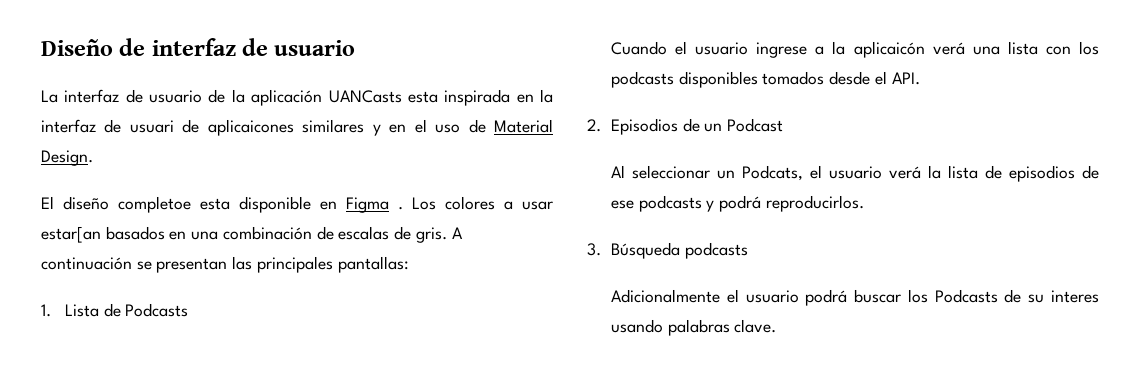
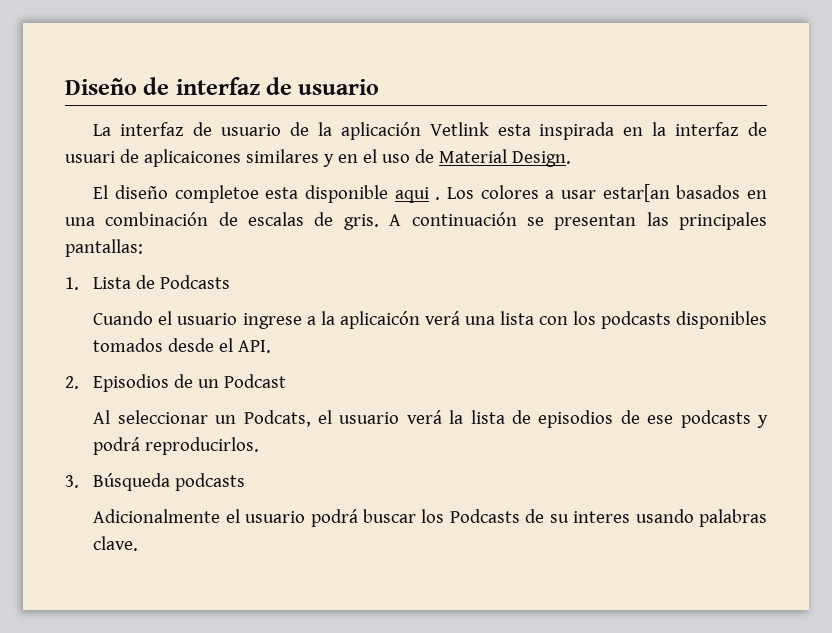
[328,90,402,103] UANCasts -> [429,122,489,136] Vetlink
[320,197,389,213] en Figma -> [394,187,429,203] aqui

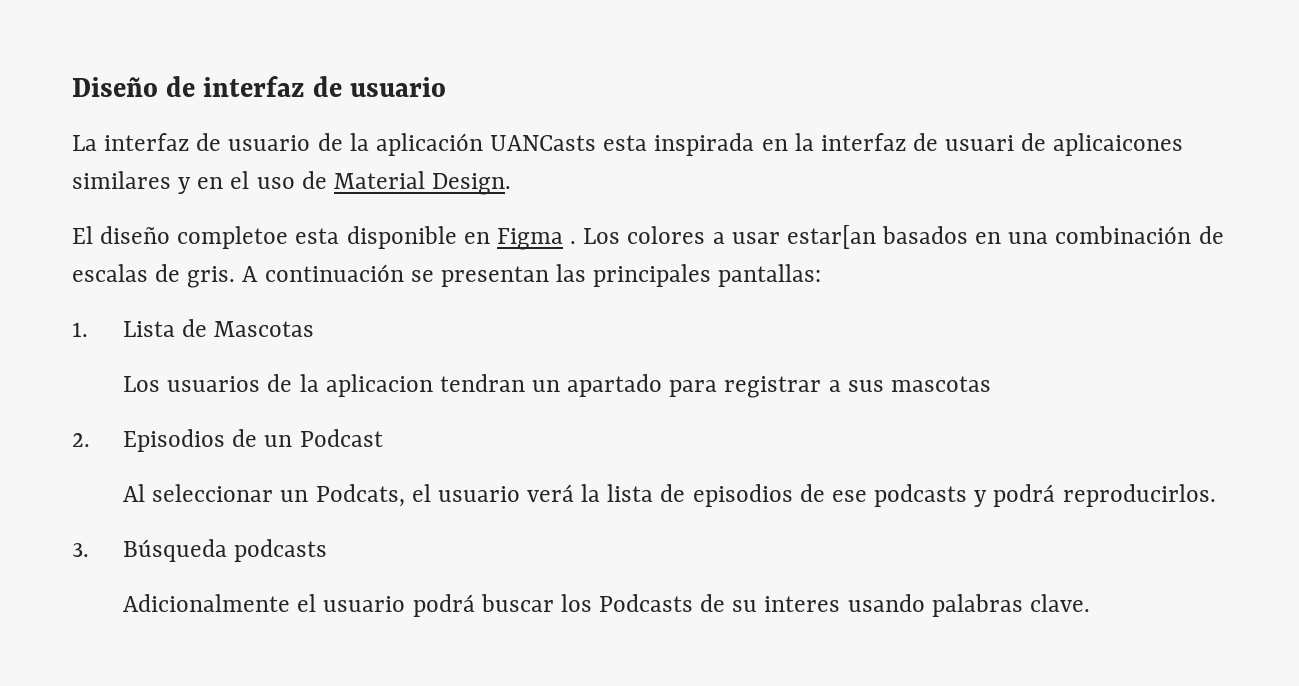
[429,122,489,136] Vetlink -> [490,135,597,151] UANCasts
[394,187,429,203] aqui -> [463,228,563,250] en Figma
[160,275,231,289] [93,311,767,329] [93,338,272,353] Podcasts // Cuando el usuario ingrese a la aplicaicón verá una lista con los podcasts disponibles tomados desde el API. -> [214,321,315,337] [123,374,991,398] Mascotas // Los usuarios de la aplicacion tendran un apartado para registrar a sus mascotas

